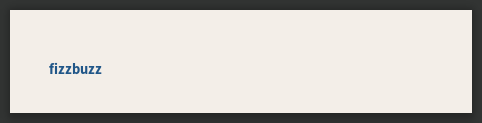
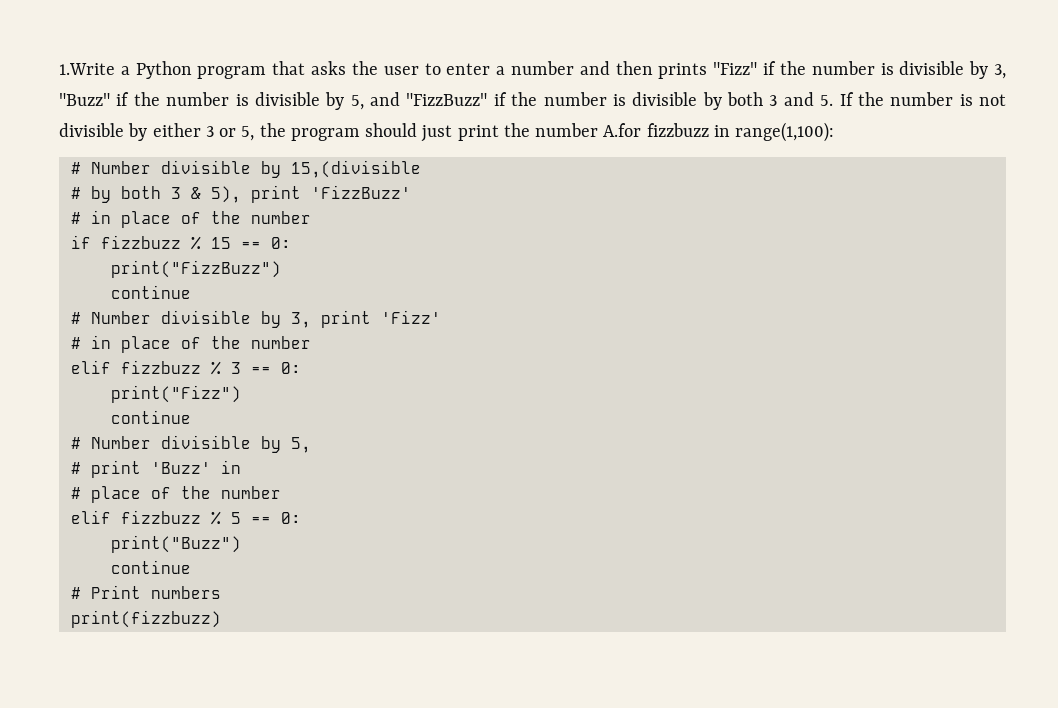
[49,62,102,75] fizzbuzz -> [59,61,1007,79] [59,92,1006,110] [59,122,835,142] [70,160,421,178] [70,185,411,203] [70,210,311,228] [70,235,291,250] [110,260,281,278] [110,285,191,299] [70,310,441,328] [70,335,311,353] [70,360,301,375] [110,385,241,403] [110,410,191,424] [70,435,311,453] [70,460,241,478] [70,486,281,503] [70,510,301,525] [110,535,241,553] [110,560,191,574] [70,585,221,599] [70,610,221,628] 1.Write a Python program that asks the user to enter a number and then prints "Fizz" if the number is divisible by 3, "Buzz" if the number is divisible by 5, and "FizzBuzz" if the number is divisible by both 3 and 5. If the number is not divisible by either 3 or 5, the program should just print the number A.for fizzbuzz in range(1,100): // # Number divisible by 15,(divisible // # by both 3 & 5), print 'FizzBuzz' // # in place of the number // if fizzbuzz % 15 == 0: // print("FizzBuzz") // continue // # Number divisible by 3, print 'Fizz' // # in place of the number // elif fizzbuzz % 3 == 0: // print("Fizz") // continue // # Number divisible by 5, // # print 'Buzz' in // # place of the number // elif fizzbuzz % 5 == 0: // print("Buzz") // continue // # Print numbers // print(fizzbuzz)

